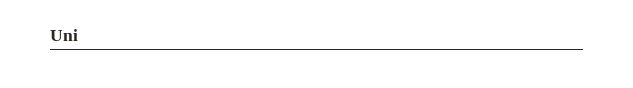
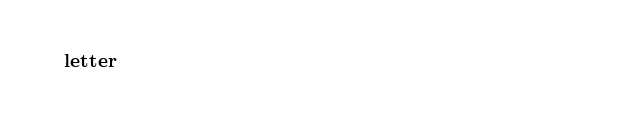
[50,29,78,41] Uni -> [64,54,117,67] letter

